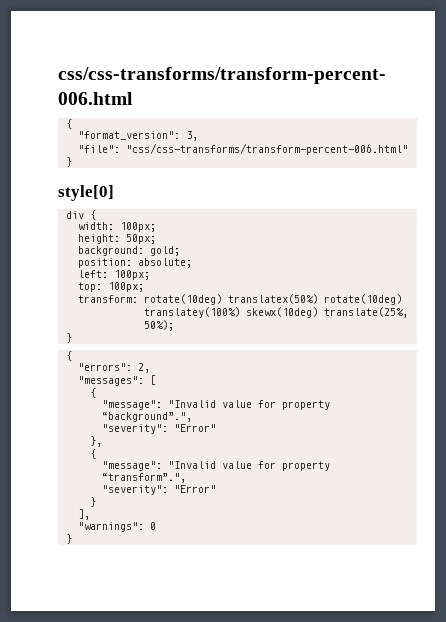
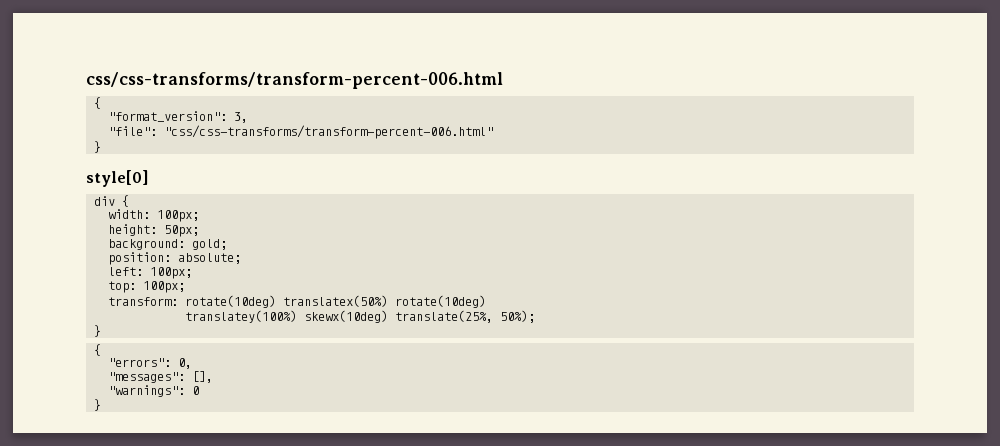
[137,363,150,373] 2, -> [178,358,193,369] 0,
[149,375,156,385] [89,388,96,398] [101,400,330,410] [101,412,192,422] [101,424,216,434] [89,436,102,447] [89,449,96,459] [101,461,330,471] [101,473,186,483] [101,485,216,495] [89,497,96,507] [77,509,90,520] [ // { // "message": "Invalid value for property “background”.", // "severity": "Error" // }, // { // "message": "Invalid value for property “transform”.", // "severity": "Error" // } // ], -> [192,371,214,383] [],

